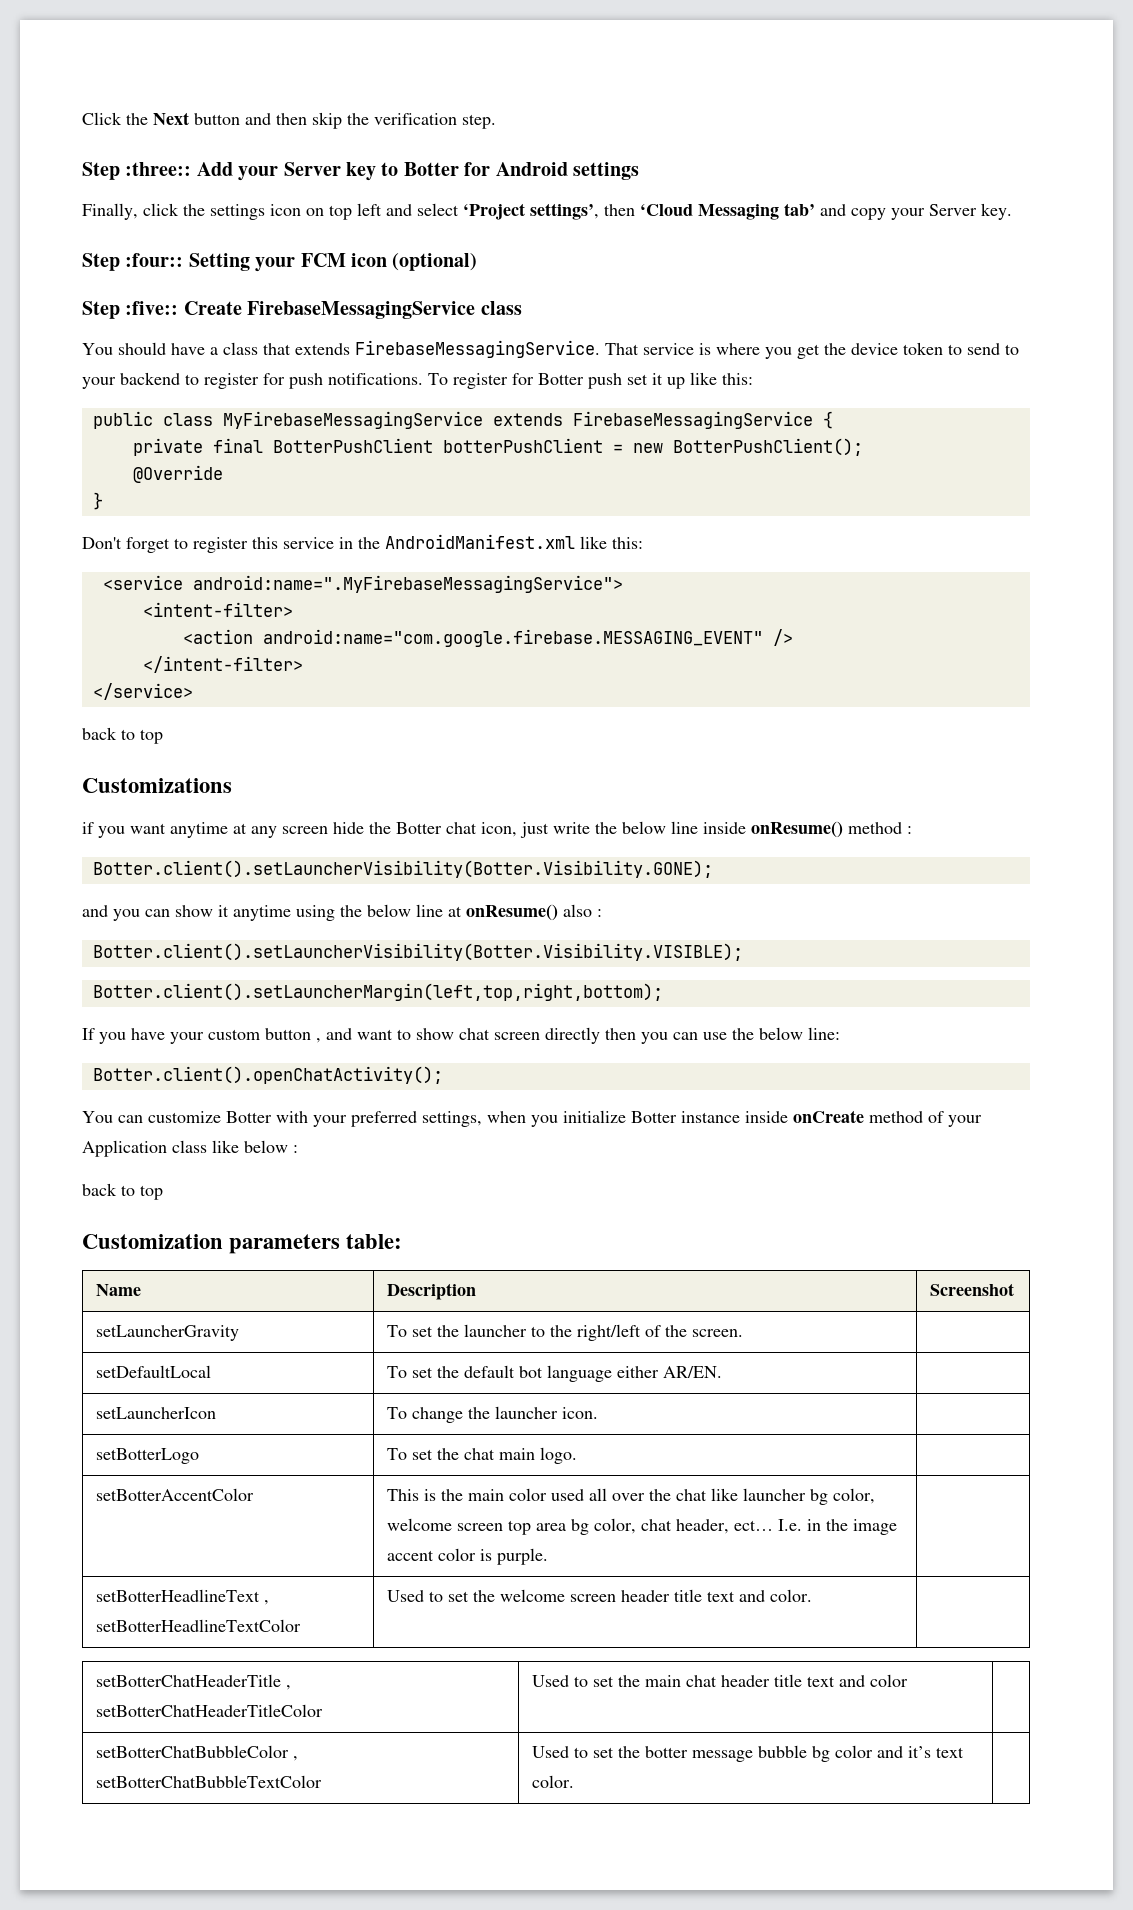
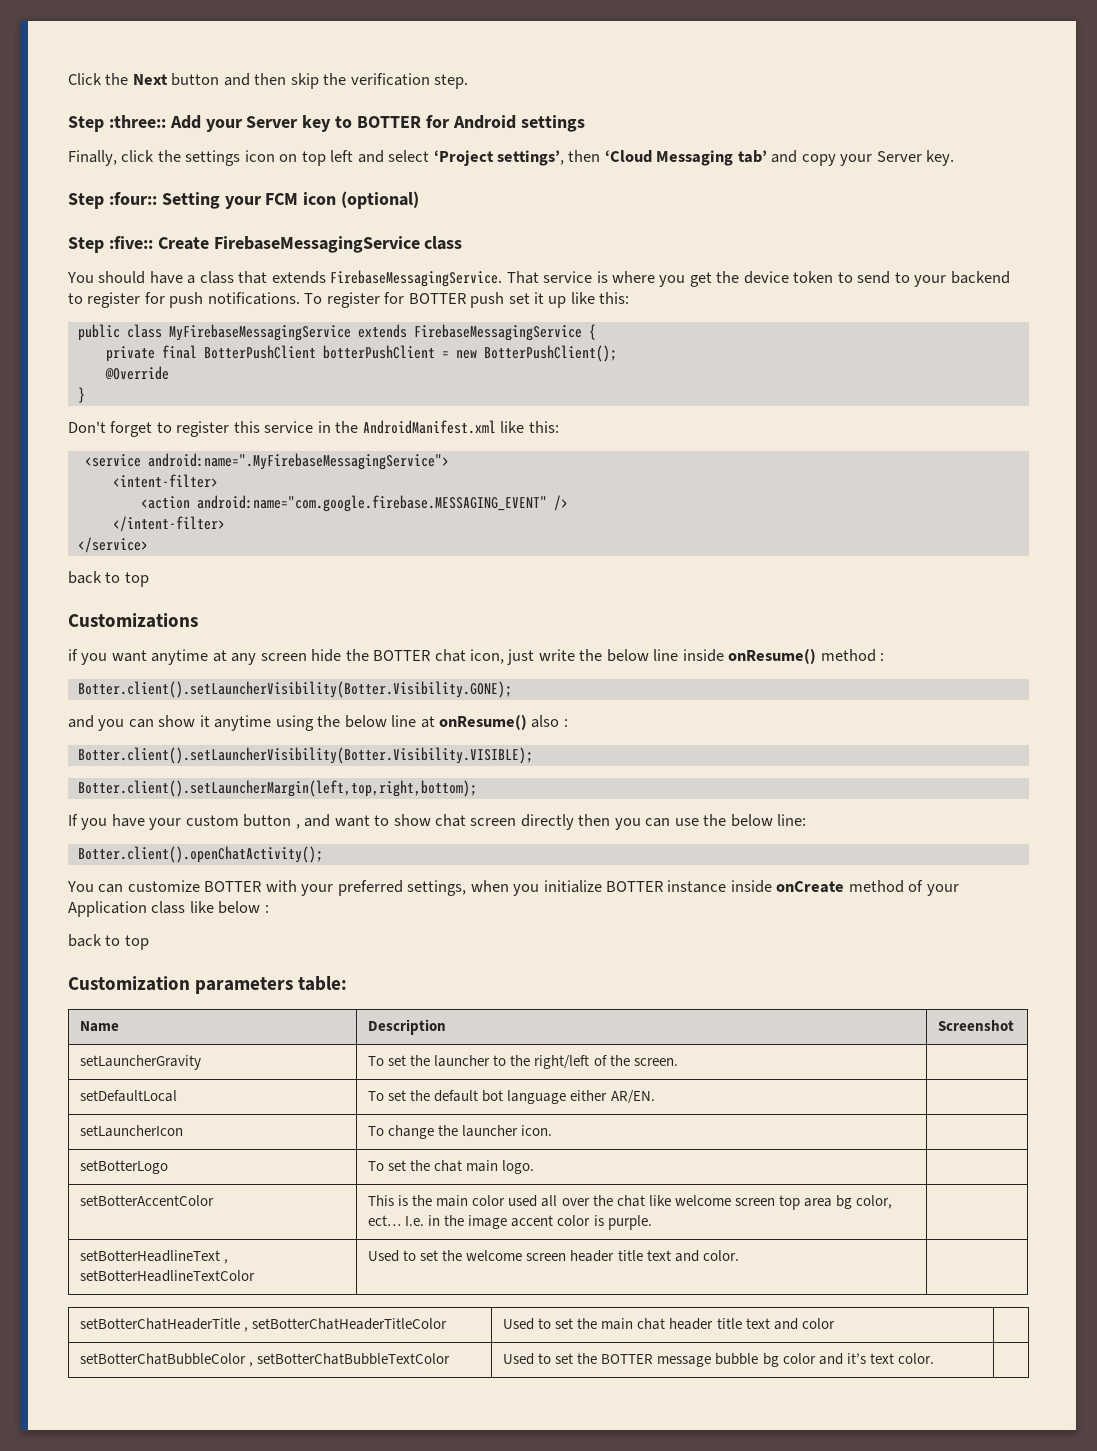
[403,162,459,176] Botter -> [357,116,422,128] BOTTER
[538,373,584,385] Botter -> [408,293,466,304] BOTTER
[396,822,442,834] Botter -> [373,650,431,661] BOTTER
[226,1111,272,1123] Botter -> [204,881,262,892] BOTTER
[631,1111,677,1123] Botter -> [606,881,664,892] BOTTER
[742,1488,875,1505] launcher bg color, -> (671, 1200) none
[640,1519,729,1534] chat header, -> (892, 1202) none
[644,1746,688,1758] botter -> [601,1354,654,1364] BOTTER

